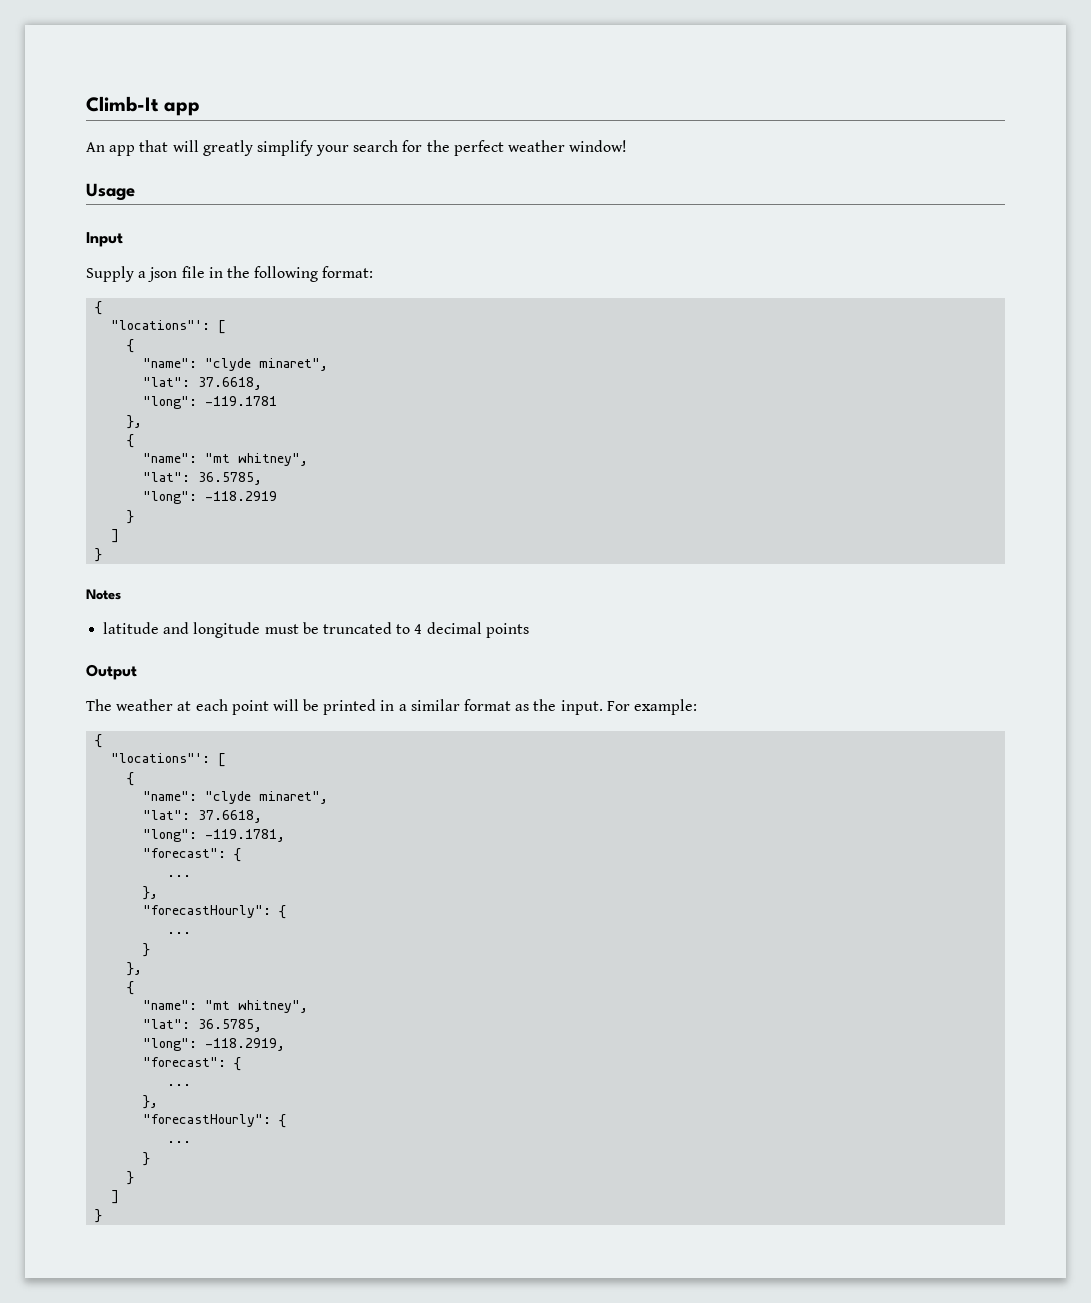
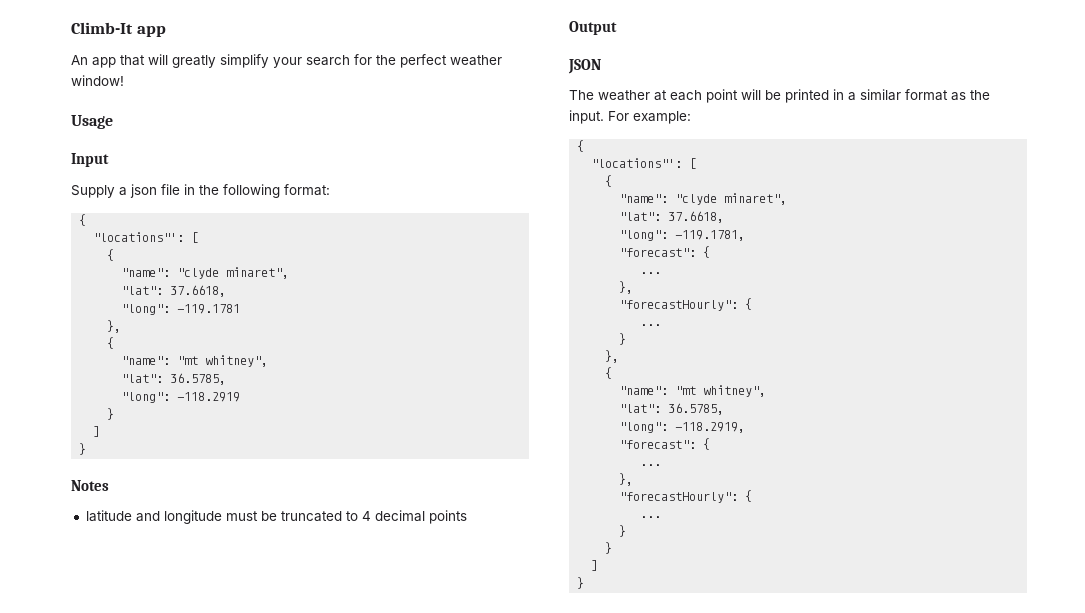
(137, 672) none -> [568,59,601,74] // JSON

